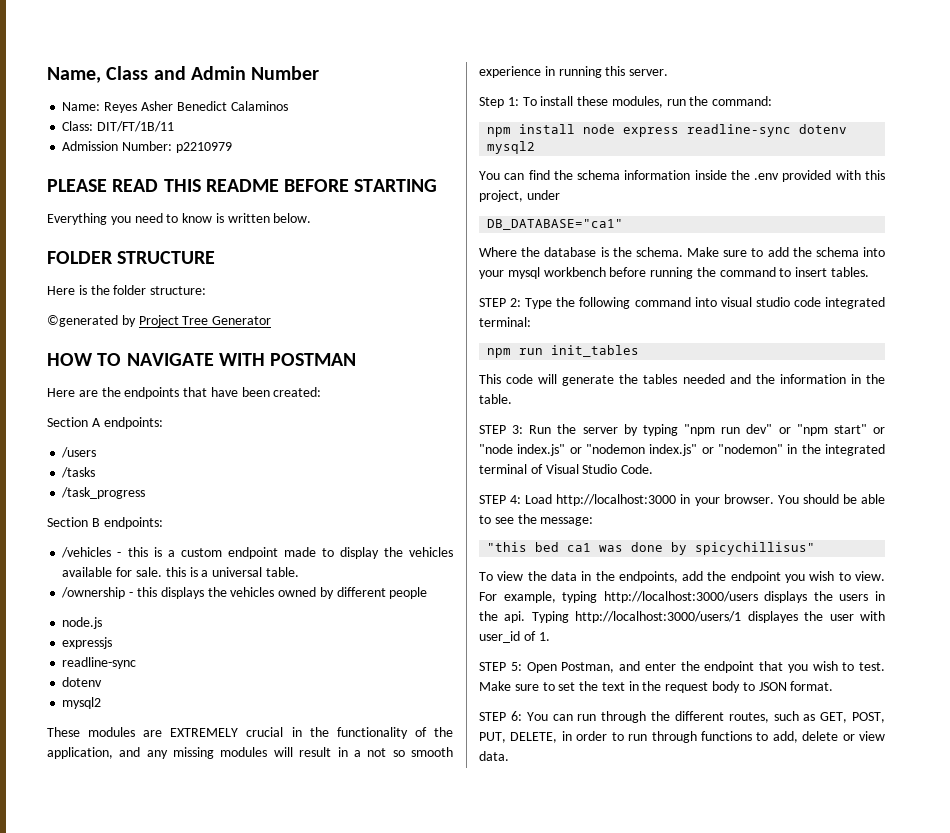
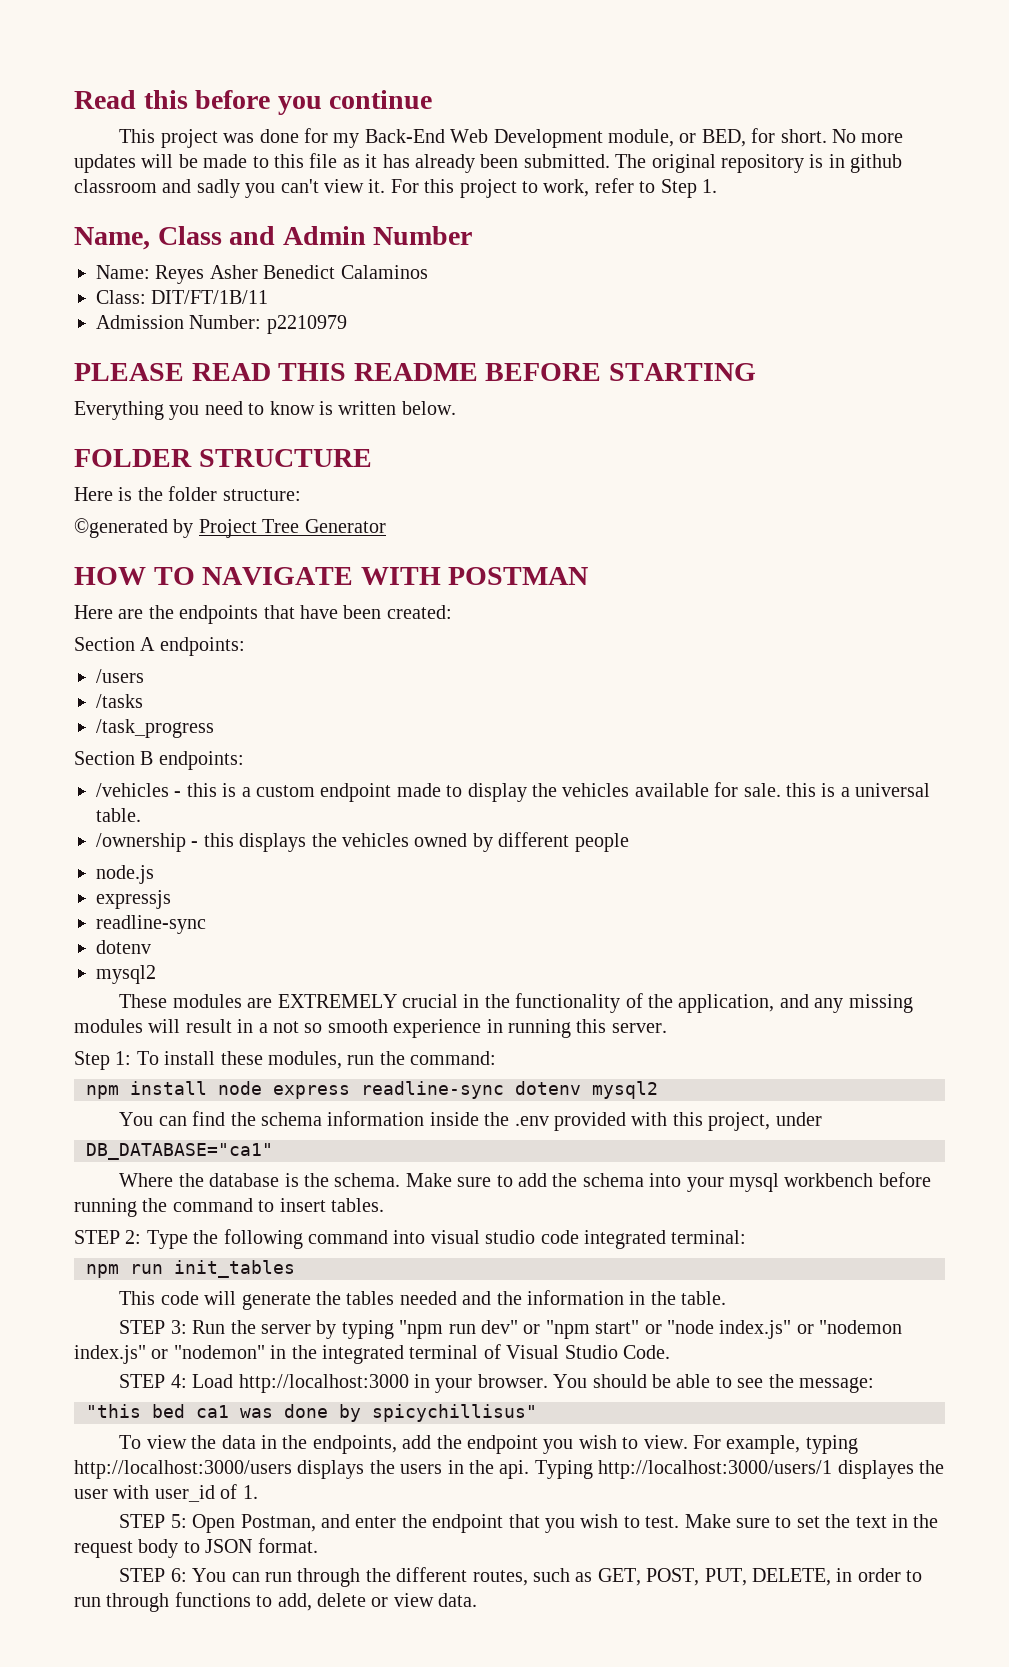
(47, 75) none -> [74,90,433,115] [119,128,904,148] [74,153,903,173] [74,178,717,198] Read this before you continue // This project was done for my Back-End Web Development module, or BED, for short. No more updates will be made to this file as it has already been submitted. The original repository is in github classroom and sadly you can't view it. For this project to work, refer to Step 1. //

